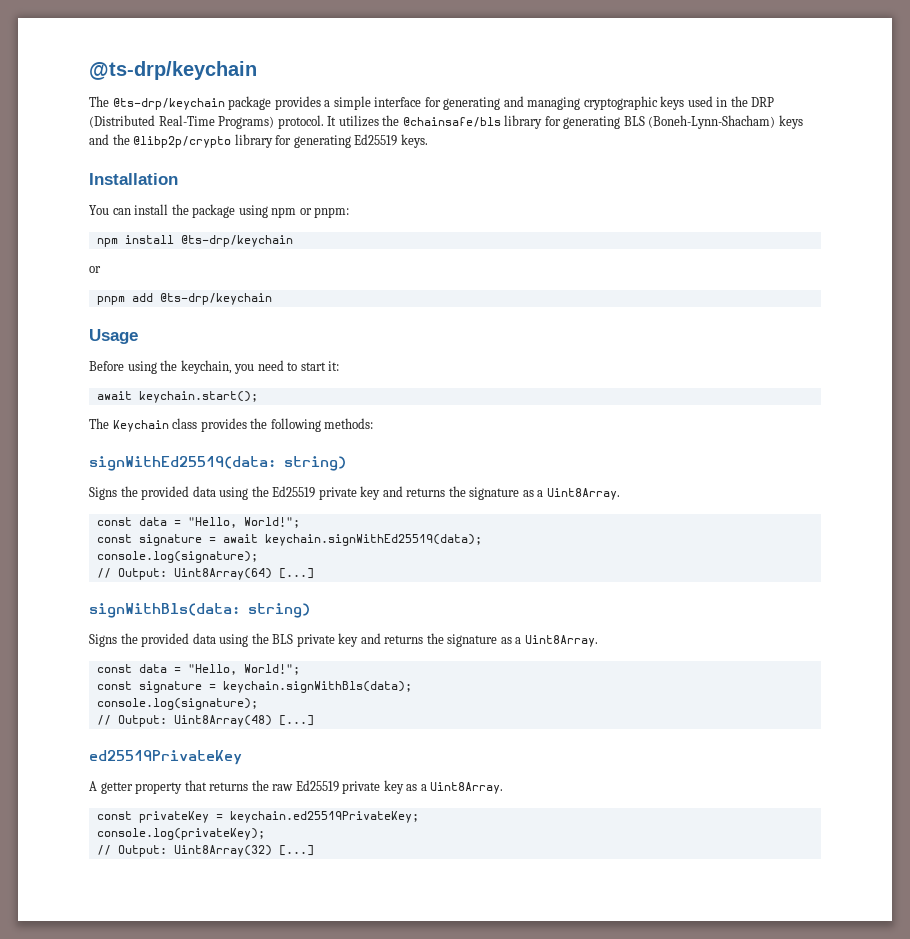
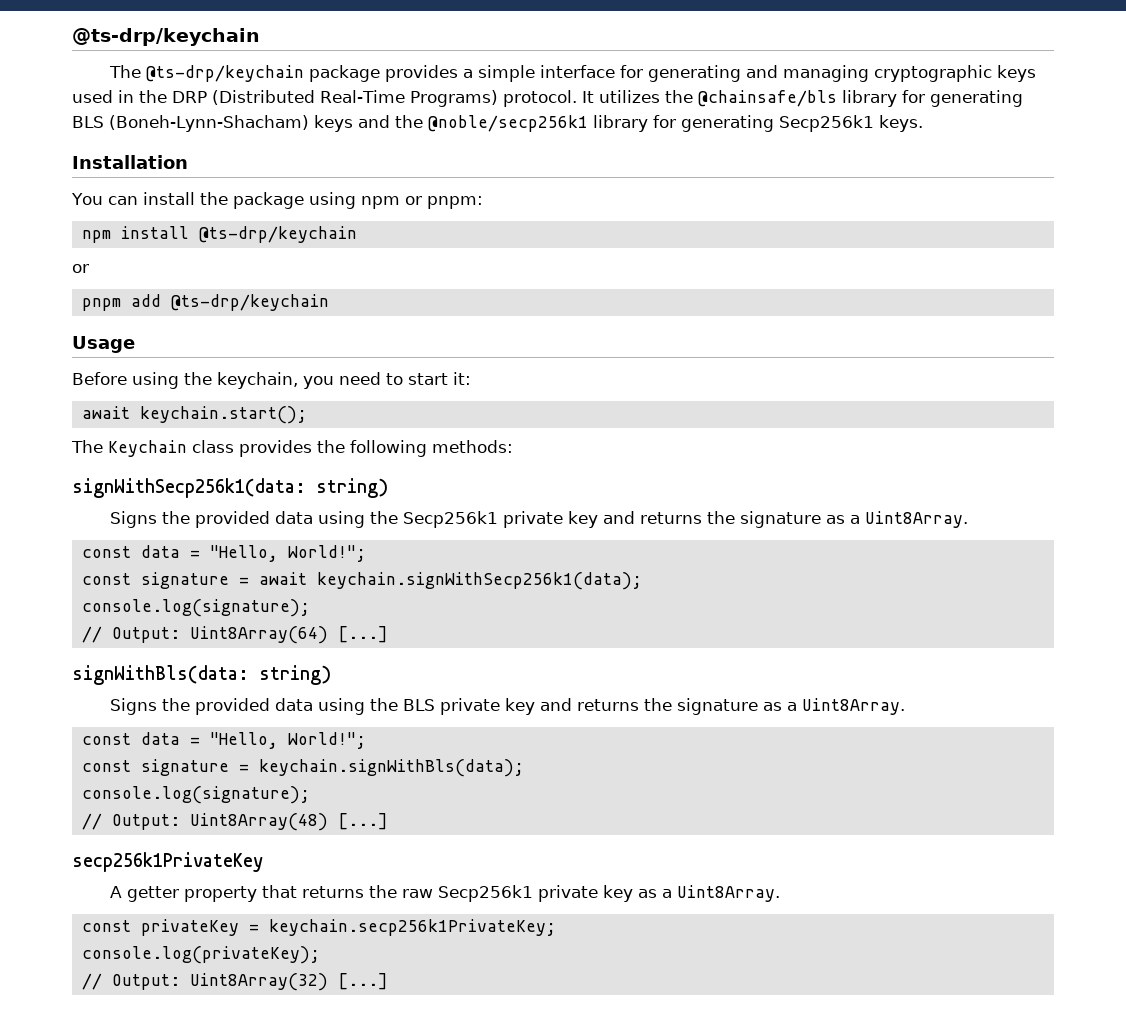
[133,134,398,148] @libp2p/crypto library for generating Ed25519 -> [427,115,874,132] @noble/secp256k1 library for generating Secp256k1
[89,456,346,471] [89,486,316,500] signWithEd25519(data: string) // Signs the provided data using the Ed25519 -> [72,478,388,498] [110,511,499,528] signWithSecp256k1(data: string) // Signs the provided data using the Secp256k1
[264,534,482,546] keychain.signWithEd25519(data); -> [316,572,642,590] keychain.signWithSecp256k1(data);
[89,750,242,765] ed25519PrivateKey -> [72,852,263,872] secp256k1PrivateKey
[295,780,339,792] Ed25519 -> [438,885,534,902] Secp256k1
[229,811,419,823] keychain.ed25519PrivateKey; -> [268,919,556,936] keychain.secp256k1PrivateKey;

